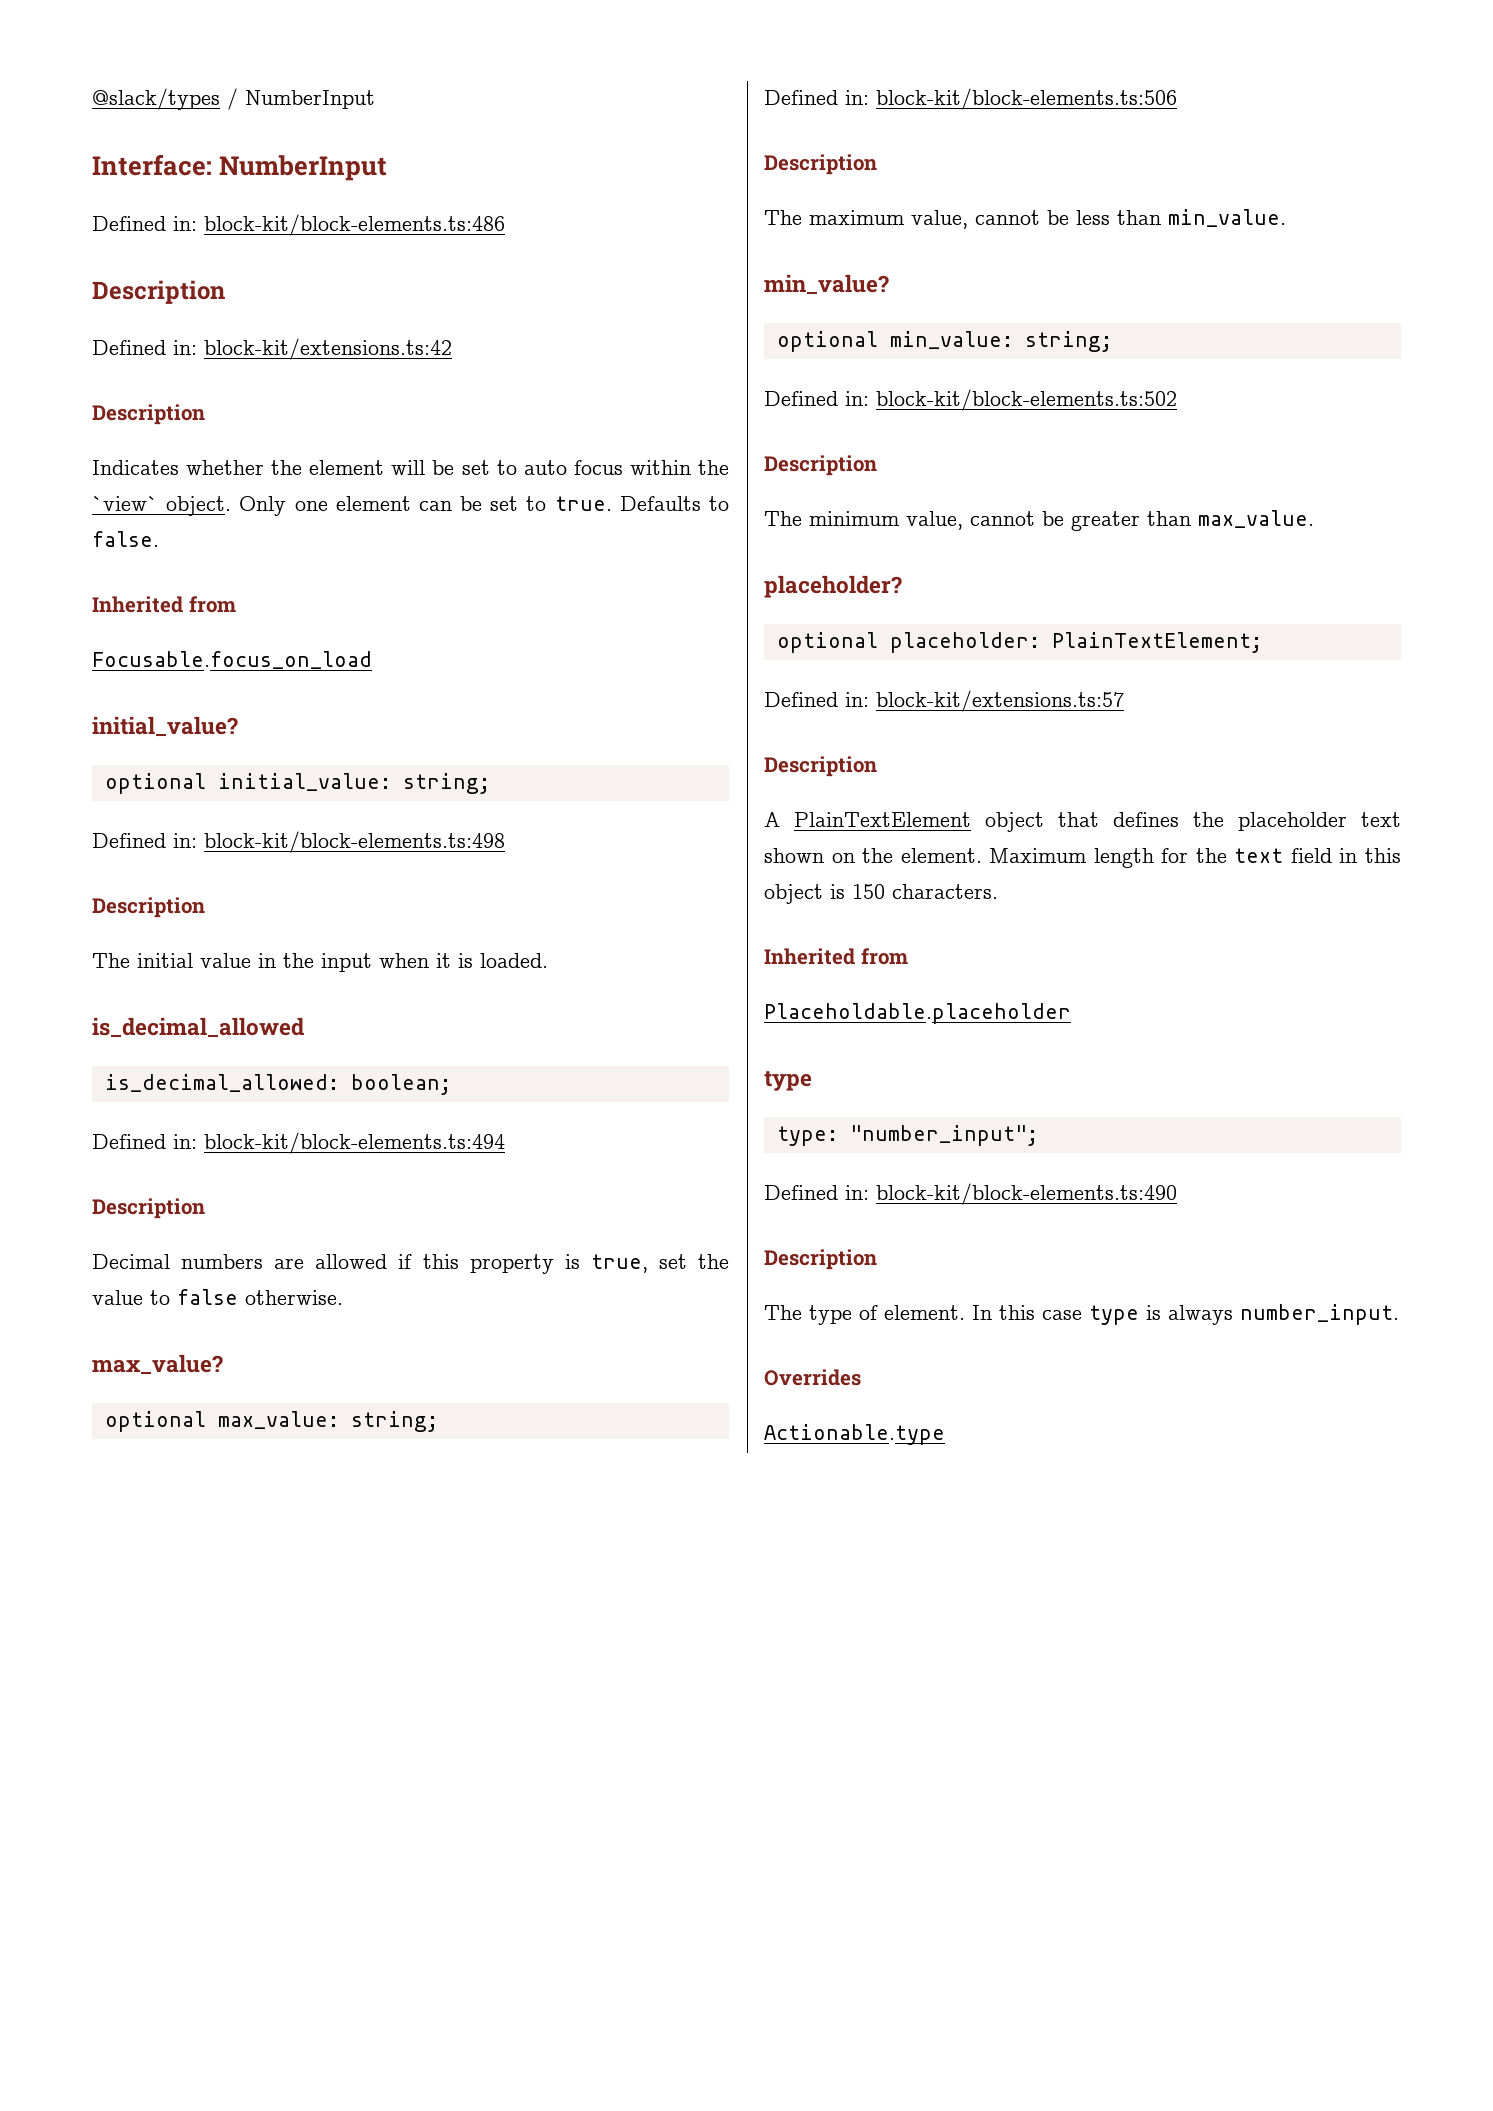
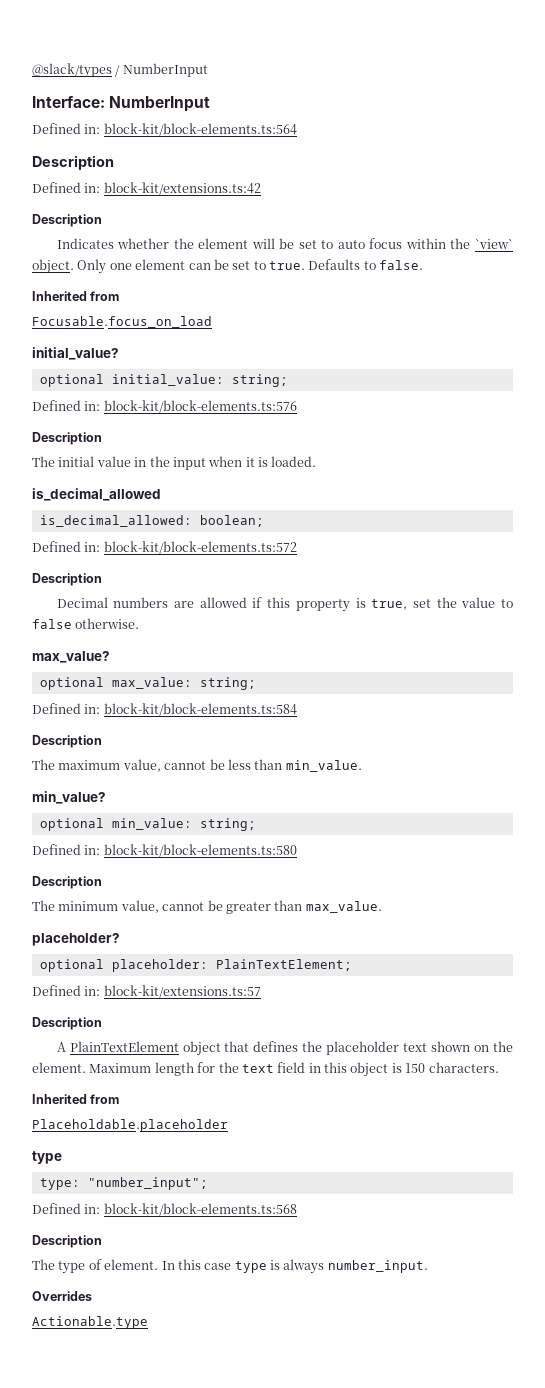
[204,214,505,236] block-kit/block-elements.ts:486 -> [103,123,297,137] block-kit/block-elements.ts:564
[204,831,505,853] block-kit/block-elements.ts:498 -> [103,400,297,414] block-kit/block-elements.ts:576
[204,1132,505,1154] block-kit/block-elements.ts:494 -> [103,541,297,555] block-kit/block-elements.ts:572
[876,88,1177,110] block-kit/block-elements.ts:506 -> [103,703,297,717] block-kit/block-elements.ts:584
[876,389,1177,411] block-kit/block-elements.ts:502 -> [103,844,297,858] block-kit/block-elements.ts:580
[876,1183,1177,1205] block-kit/block-elements.ts:490 -> [103,1203,297,1217] block-kit/block-elements.ts:568

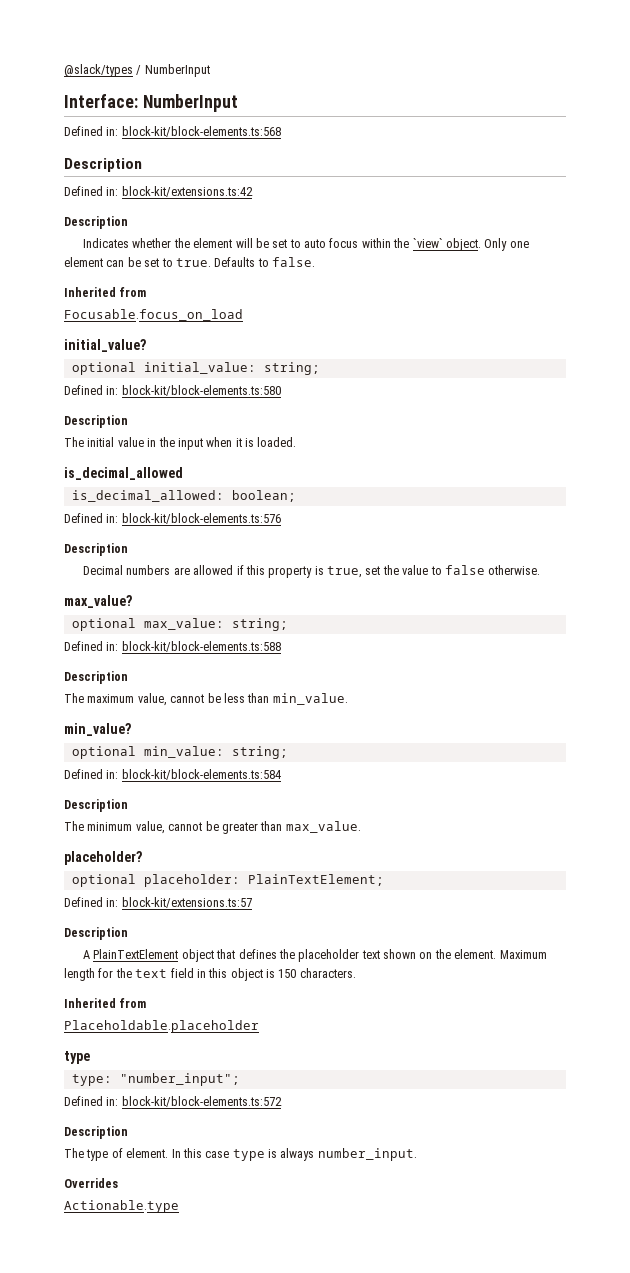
[103,123,297,137] block-kit/block-elements.ts:564 -> [121,126,281,137] block-kit/block-elements.ts:568
[103,400,297,414] block-kit/block-elements.ts:576 -> [121,385,281,396] block-kit/block-elements.ts:580
[103,541,297,555] block-kit/block-elements.ts:572 -> [121,513,281,524] block-kit/block-elements.ts:576
[103,703,297,717] block-kit/block-elements.ts:584 -> [121,641,281,652] block-kit/block-elements.ts:588
[103,844,297,858] block-kit/block-elements.ts:580 -> [121,769,281,780] block-kit/block-elements.ts:584
[103,1203,297,1217] block-kit/block-elements.ts:568 -> [121,1096,282,1107] block-kit/block-elements.ts:572

